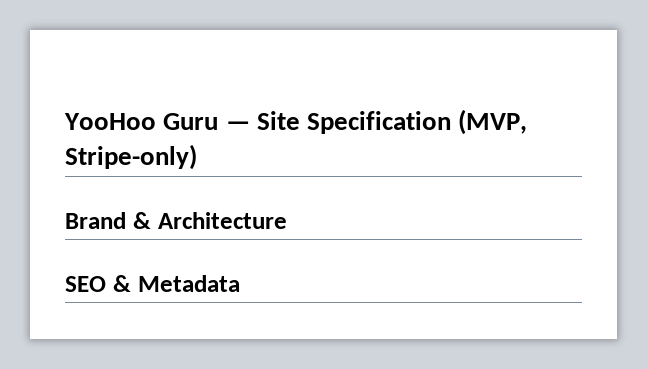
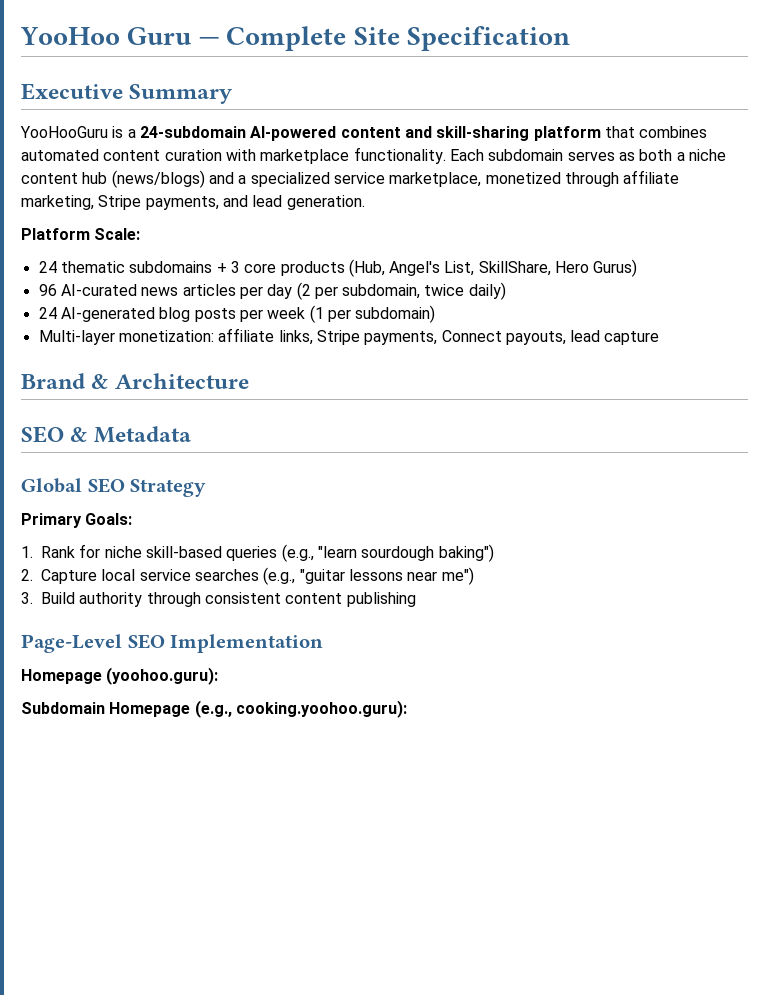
(250, 125) none -> [226,26,347,51] Complete
[458,109,528,135] [65,144,197,170] (MVP, Stripe-only) -> [21,83,234,104] [20,126,708,141] [21,147,726,164] [21,170,680,188] [21,195,365,210] [21,228,141,240] [38,259,638,277] [38,282,506,300] [38,305,436,323] [38,328,660,345] // Executive Summary // YooHooGuru is a 24-subdomain AI-powered content and skill-sharing platform that combines automated content curation with marketplace functionality. Each subdomain serves as both a niche content hub (news/blogs) and a specialized service marketplace, monetized through affiliate marketing, Stripe payments, and lead generation. // Platform Scale: // 24 thematic subdomains + 3 core products (Hub, Angel's List, SkillShare, Hero Gurus) // 96 AI-curated news articles per day (2 per subdomain, twice daily) // 24 AI-generated blog posts per week (1 per subdomain) // Multi-layer monetization: affiliate links, Stripe payments, Connect payouts, lead capture
(240, 283) none -> [21,478,207,497] [21,513,133,528] [21,544,494,562] [21,567,474,585] [21,592,416,607] [21,634,324,653] [21,667,219,685] [21,700,407,718] // Global SEO Strategy // Primary Goals: // 1. Rank for niche skill-based queries (e.g., "learn sourdough baking") // 2. Capture local service searches (e.g., "guitar lessons near me") // 3. Build authority through consistent content publishing // Page-Level SEO Implementation // Homepage (yoohoo.guru): // Subdomain Homepage (e.g., cooking.yoohoo.guru):

